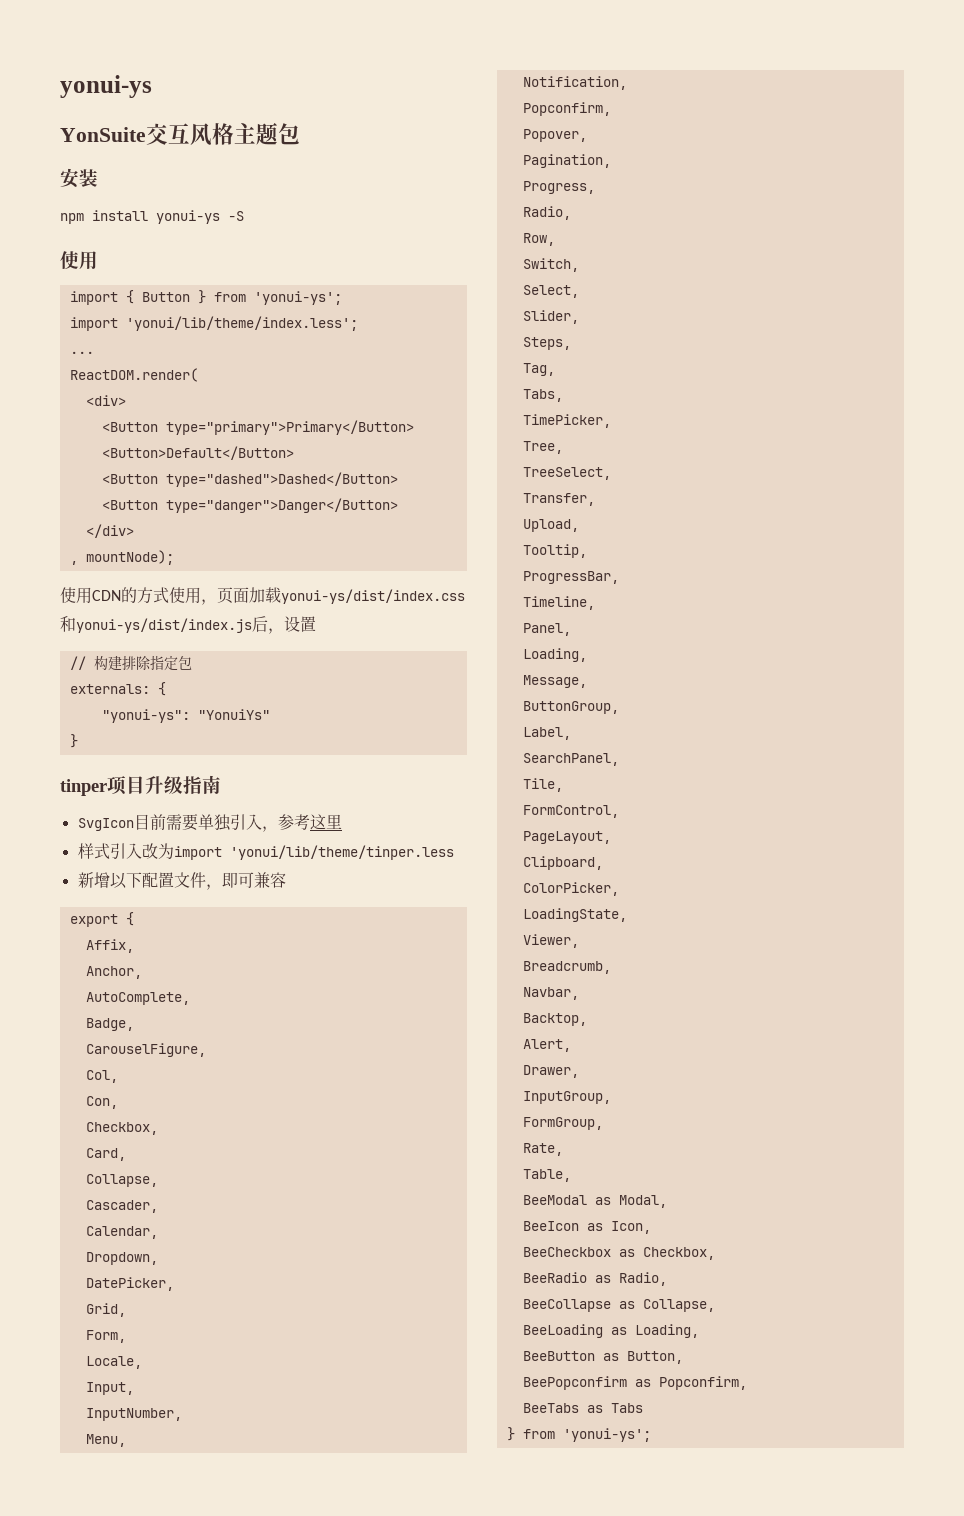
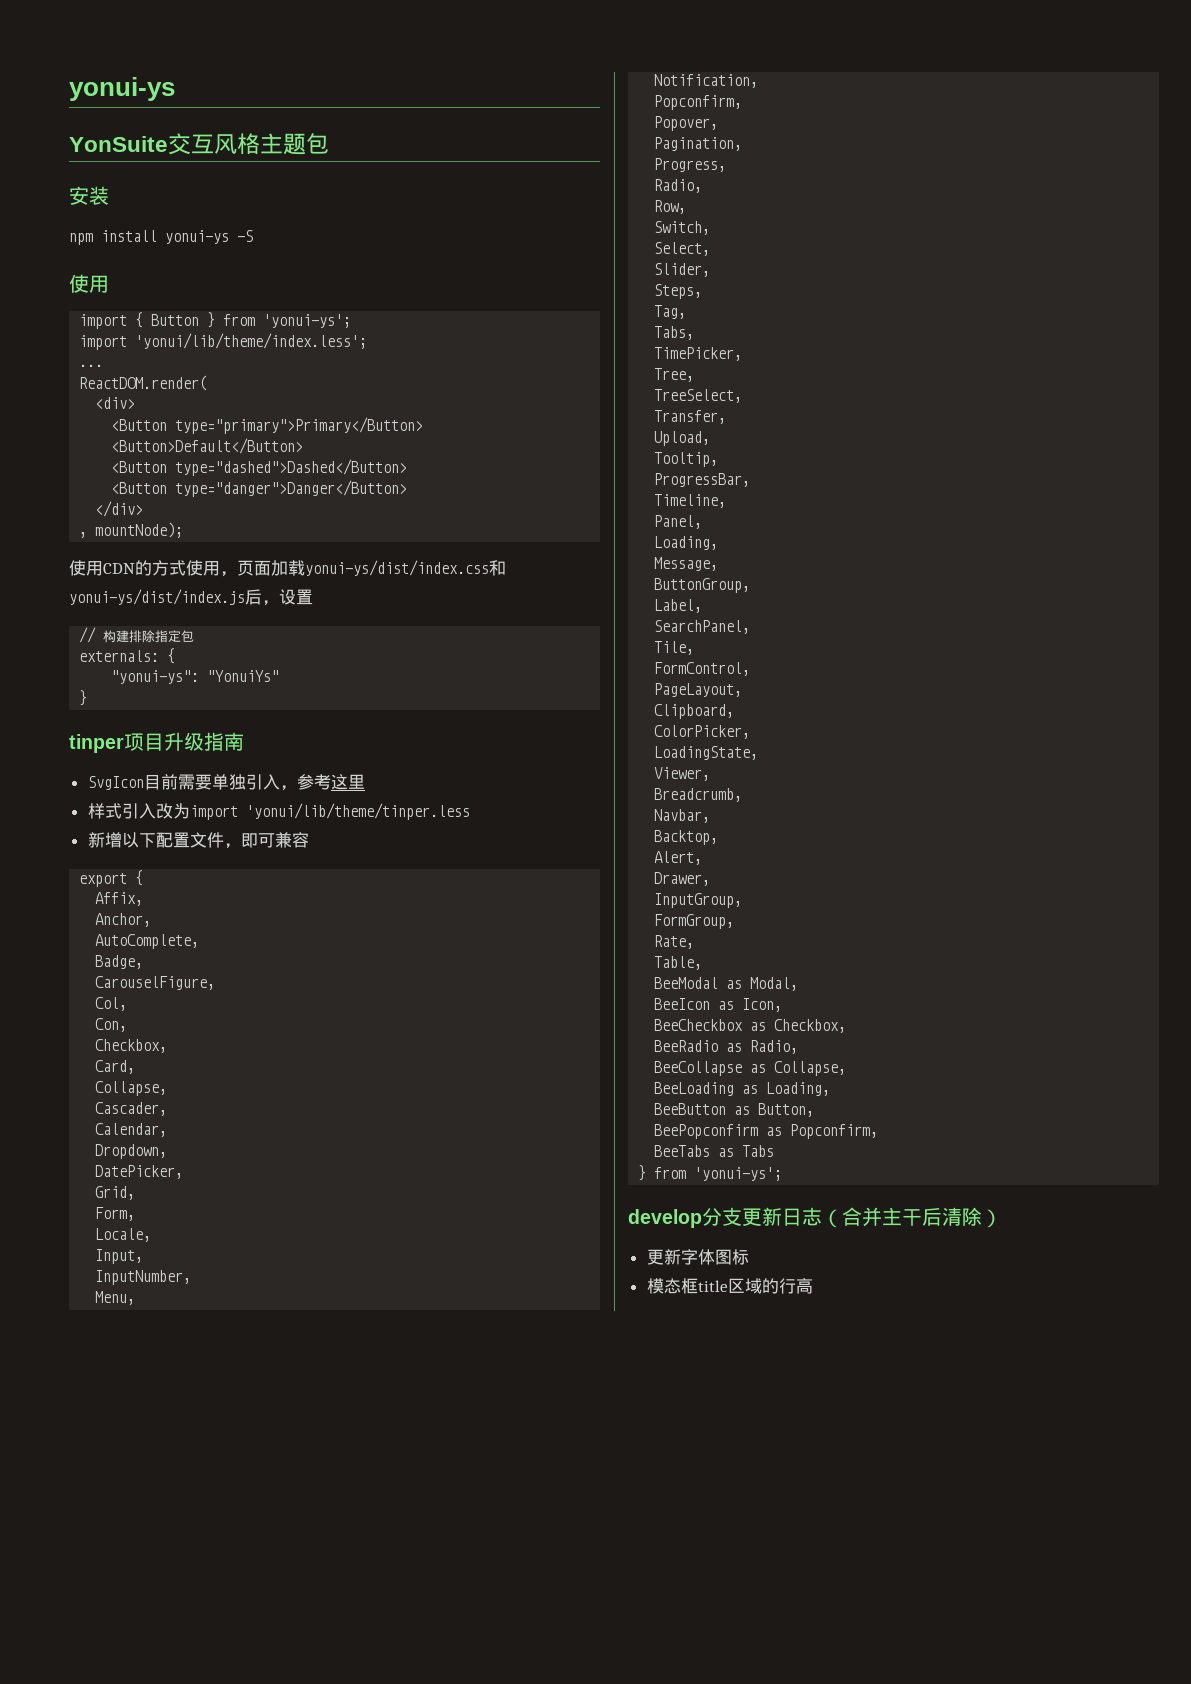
(651, 1435) none -> [628,1207,1002,1228] [646,1249,749,1265] [646,1278,813,1294] // develop分支更新日志（合并主干后清除） // 更新字体图标 // 模态框title区域的行高

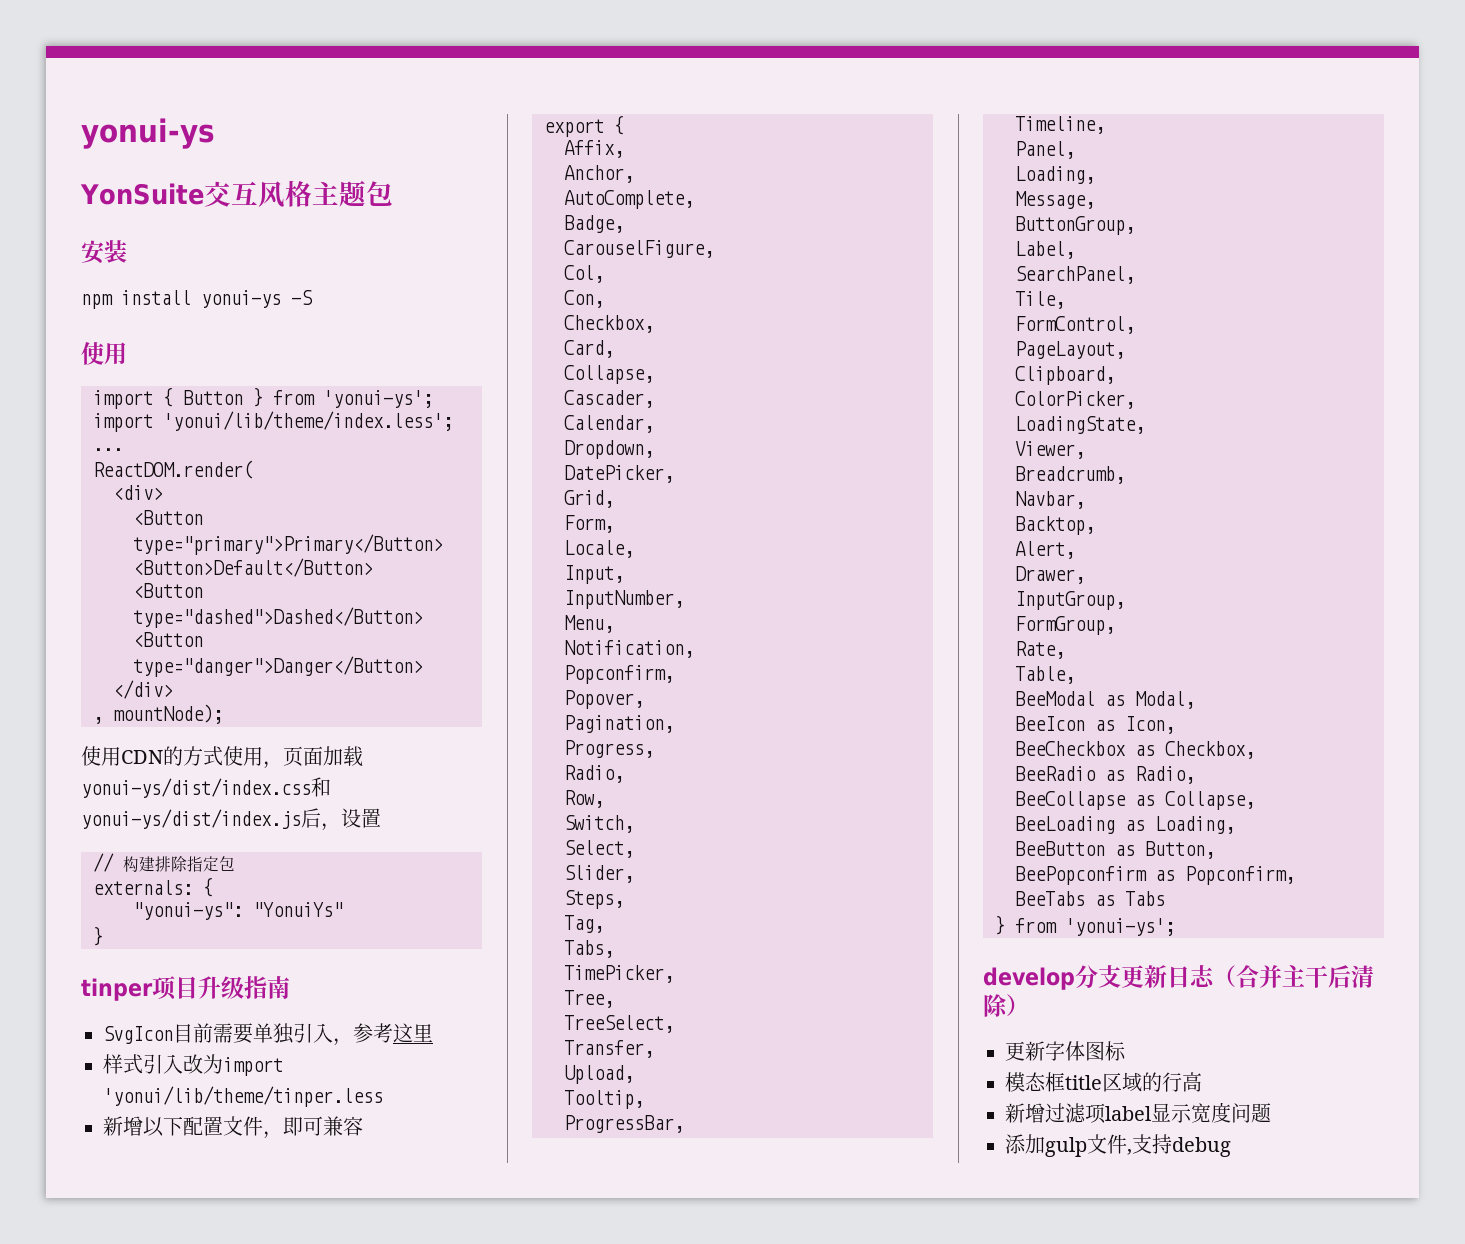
(813, 1286) none -> [1005,1102,1271,1124] [1005,1134,1231,1157] // 新增过滤项label显示宽度问题 // 添加gulp文件,支持debug

